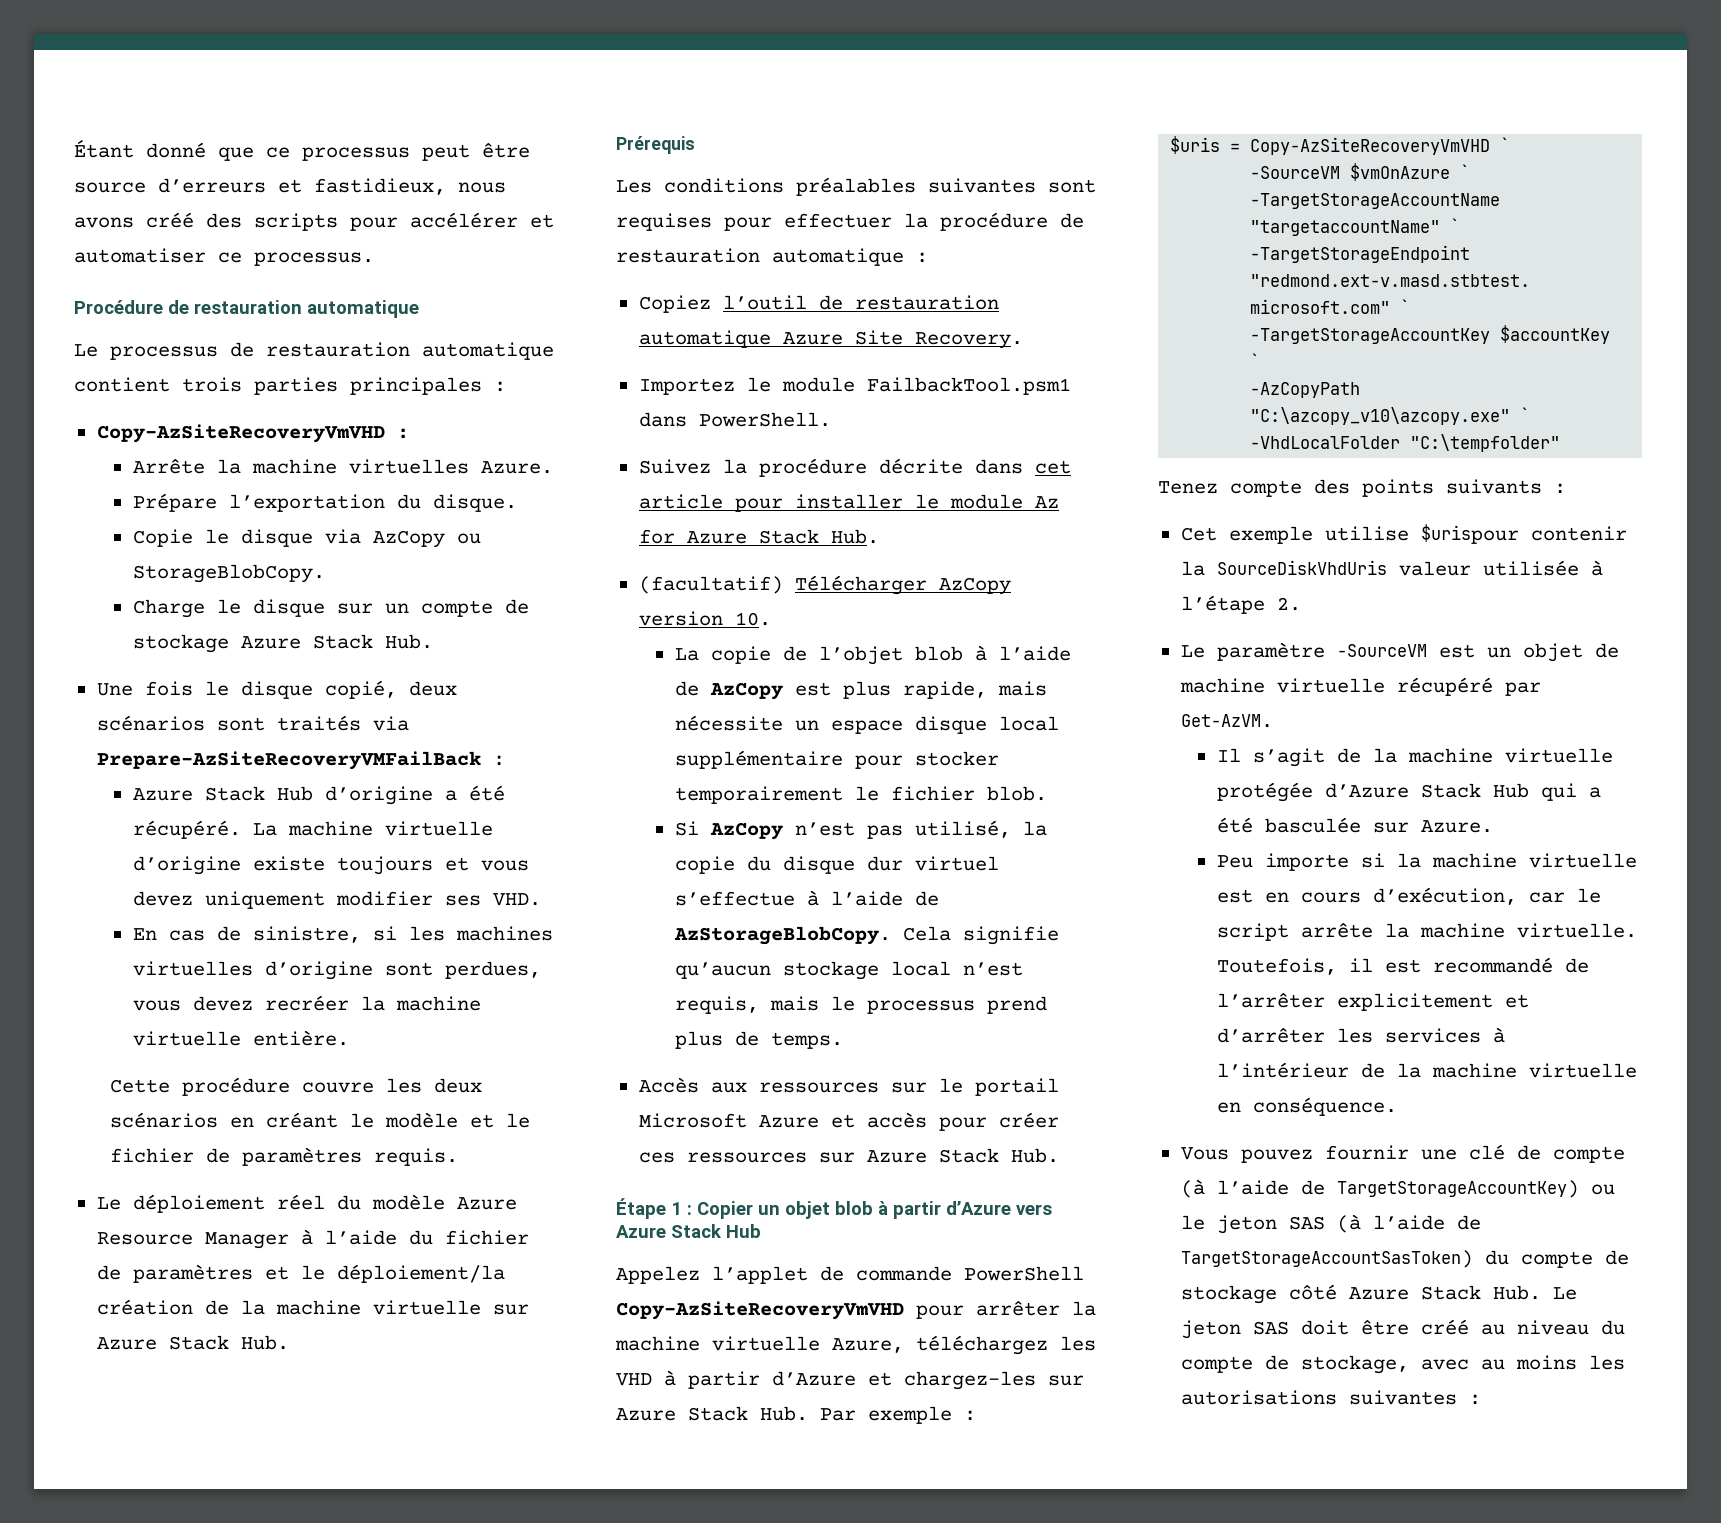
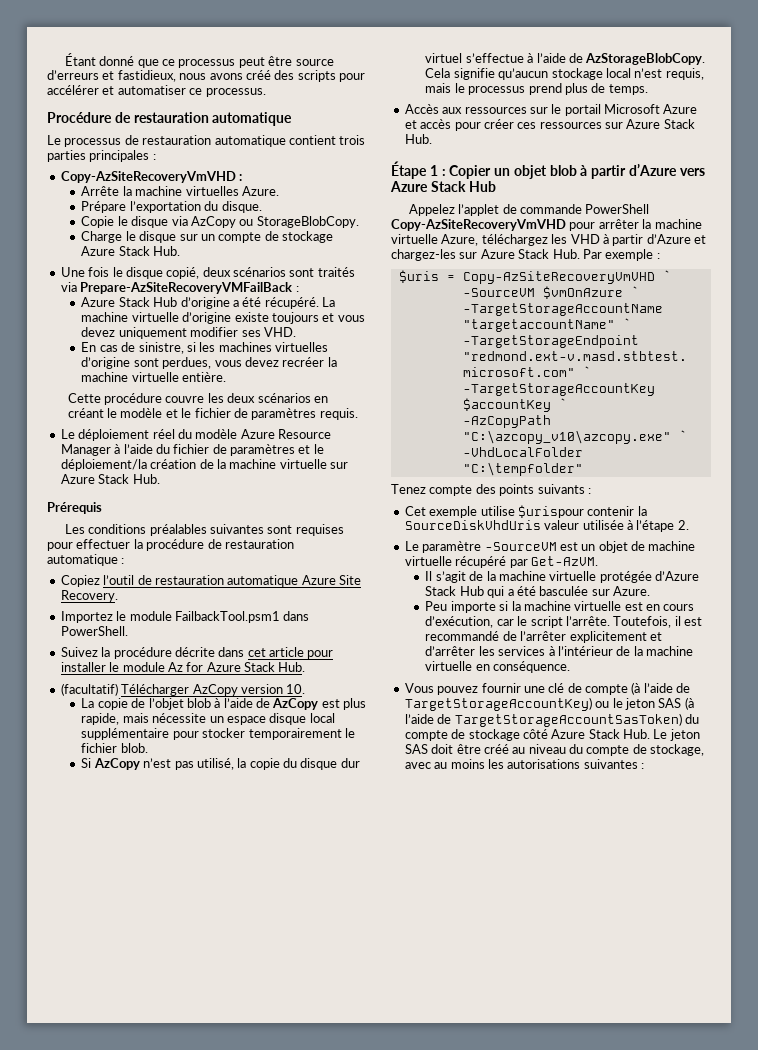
[1300,923,1637,938] arrête la machine virtuelle. -> [565,616,610,626] l’arrête.

